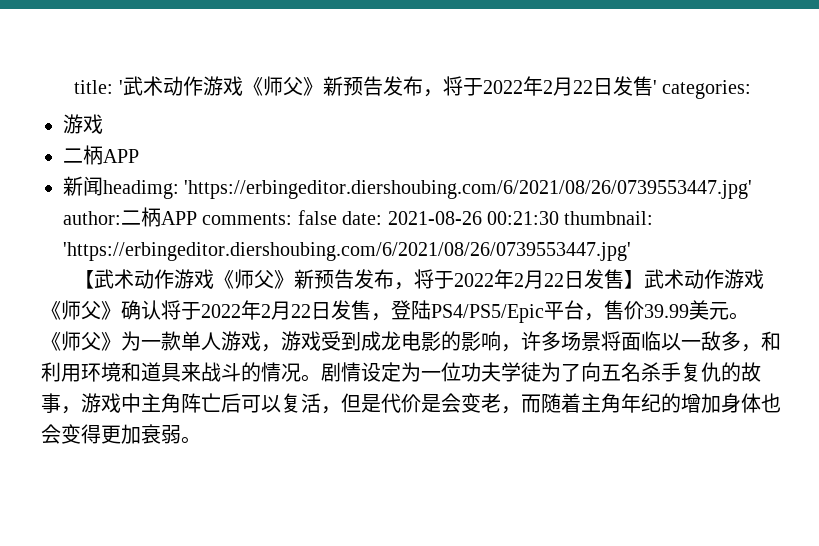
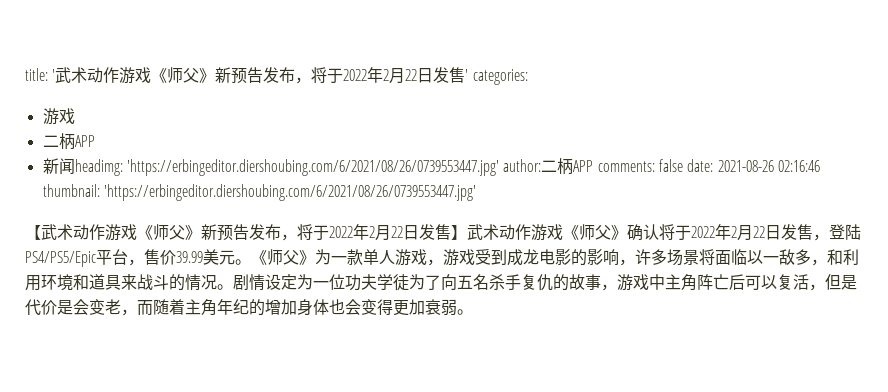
[486,211,559,225] 00:21:30 -> [777,160,820,172] 02:16:46

